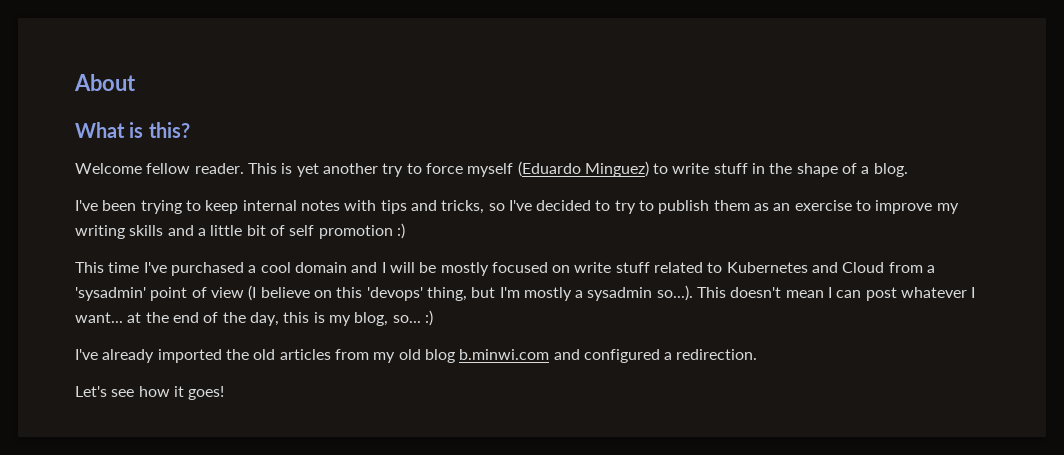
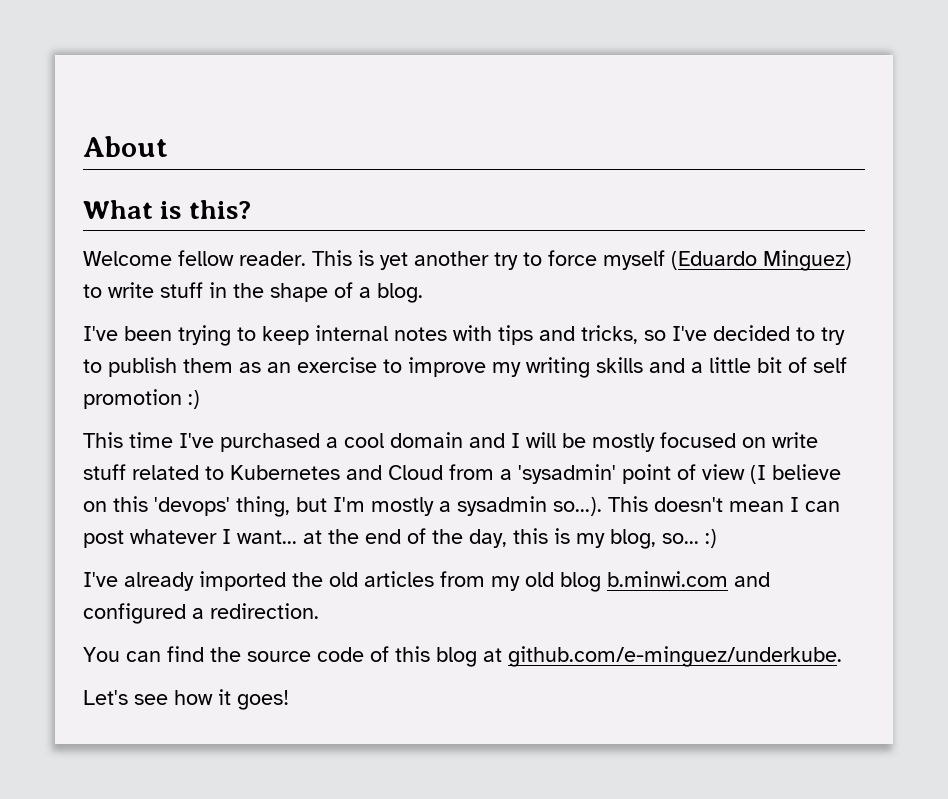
(758, 354) none -> [83,646,842,667] // You can find the source code of this blog at github.com/e-minguez/underkube.

